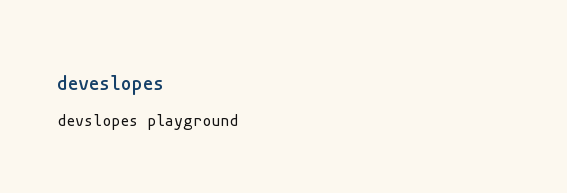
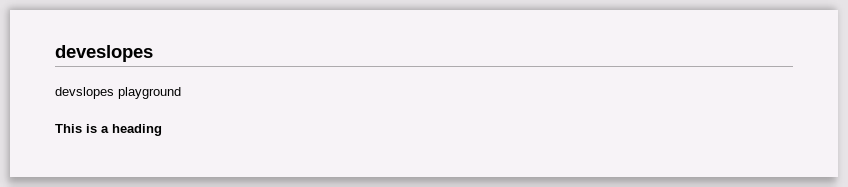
(238, 122) none -> [55,124,162,136] // This is a heading

